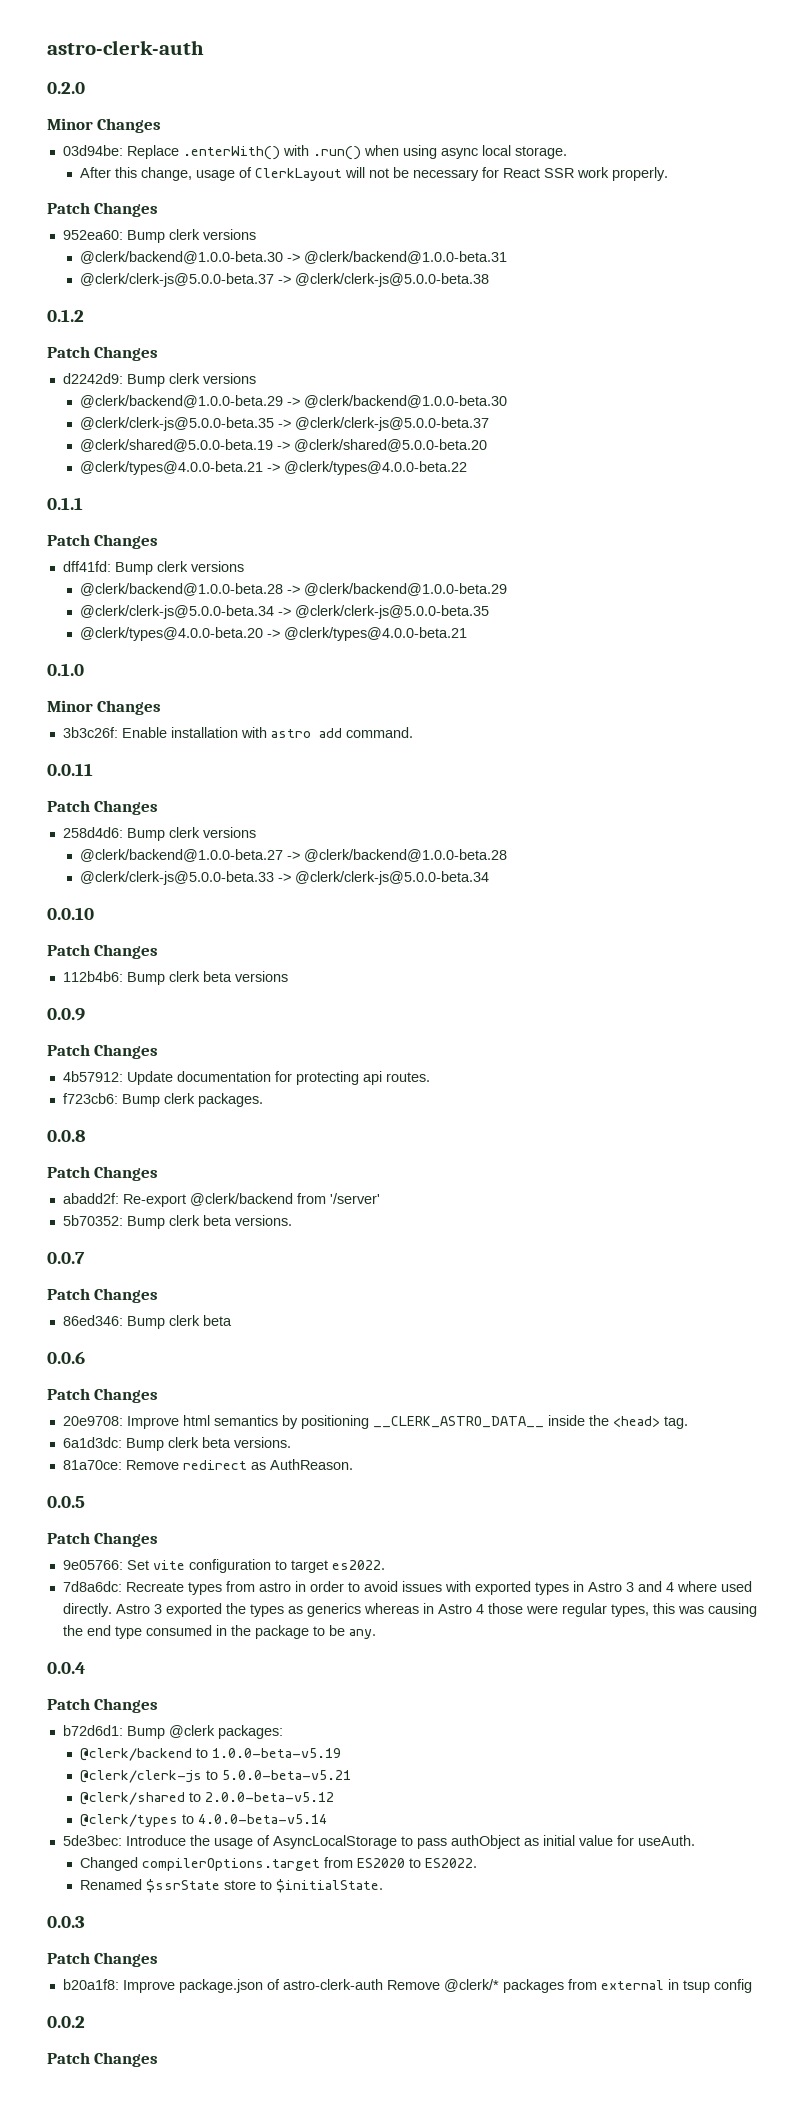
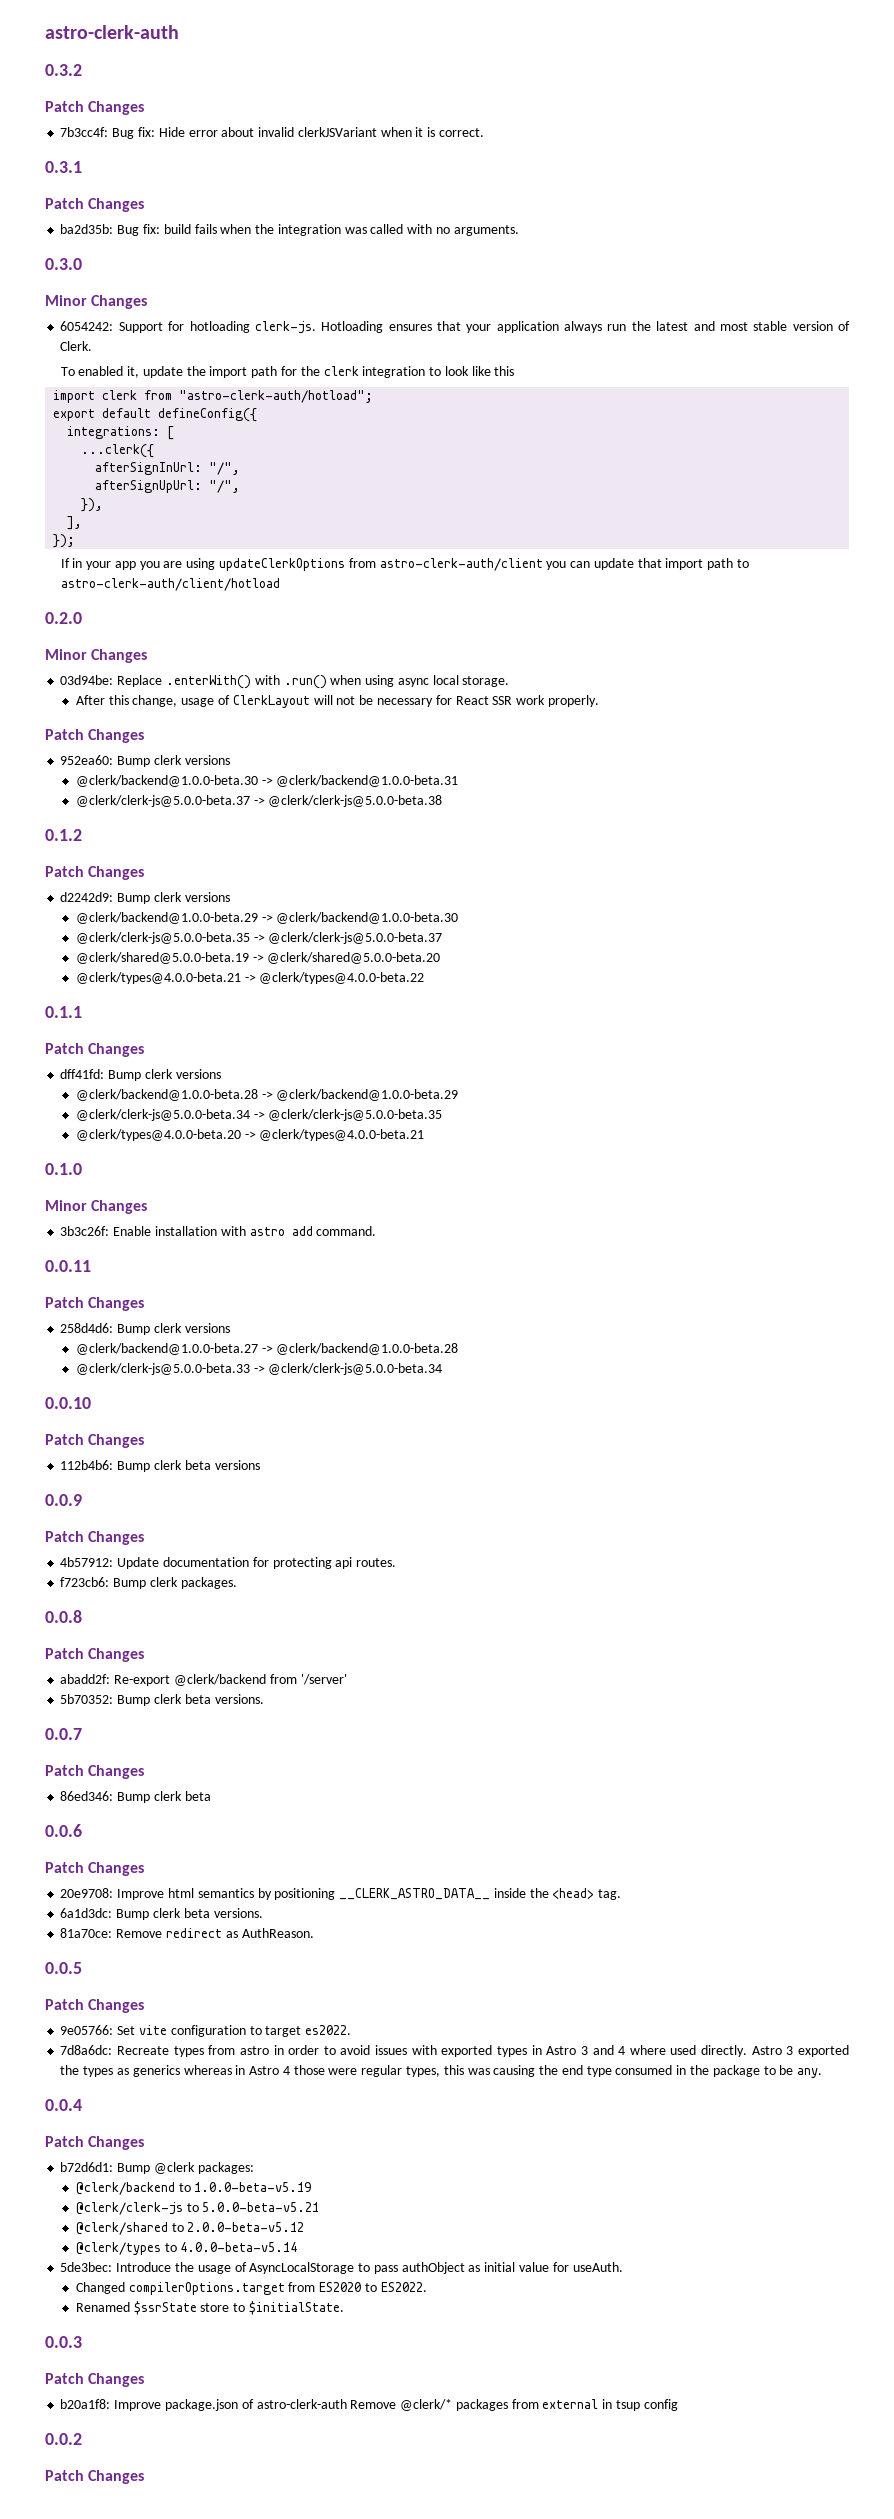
[47,40,204,55] astro-clerk-auth -> [45,25,179,39] [45,64,82,76] [45,101,145,115] [60,127,484,139] [45,161,82,173] [45,198,145,212] [60,224,519,236] [45,258,82,270] [45,295,148,309] [60,321,851,334] [60,341,93,351] [60,366,515,378] [53,390,374,403] [53,408,258,422] [67,426,175,440] [81,444,155,458] [95,462,241,475] [95,480,241,493] [81,498,104,512] [67,516,83,530] [53,534,76,548] [60,558,749,571] [60,578,280,591] astro-clerk-auth // 0.3.2 // Patch Changes // 7b3cc4f: Bug fix: Hide error about invalid clerkJSVariant when it is correct. // 0.3.1 // Patch Changes // ba2d35b: Bug fix: build fails when the integration was called with no arguments. // 0.3.0 // Minor Changes // 6054242: Support for hotloading clerk-js. Hotloading ensures that your application always run the latest and most stable version of Clerk. // To enabled it, update the import path for the clerk integration to look like this // import clerk from "astro-clerk-auth/hotload"; // export default defineConfig({ // integrations: [ // ...clerk({ // afterSignInUrl: "/", // afterSignUpUrl: "/", // }), // ], // }); // If in your app you are using updateClerkOptions from astro-clerk-auth/client you can update that import path to astro-clerk-auth/client/hotload

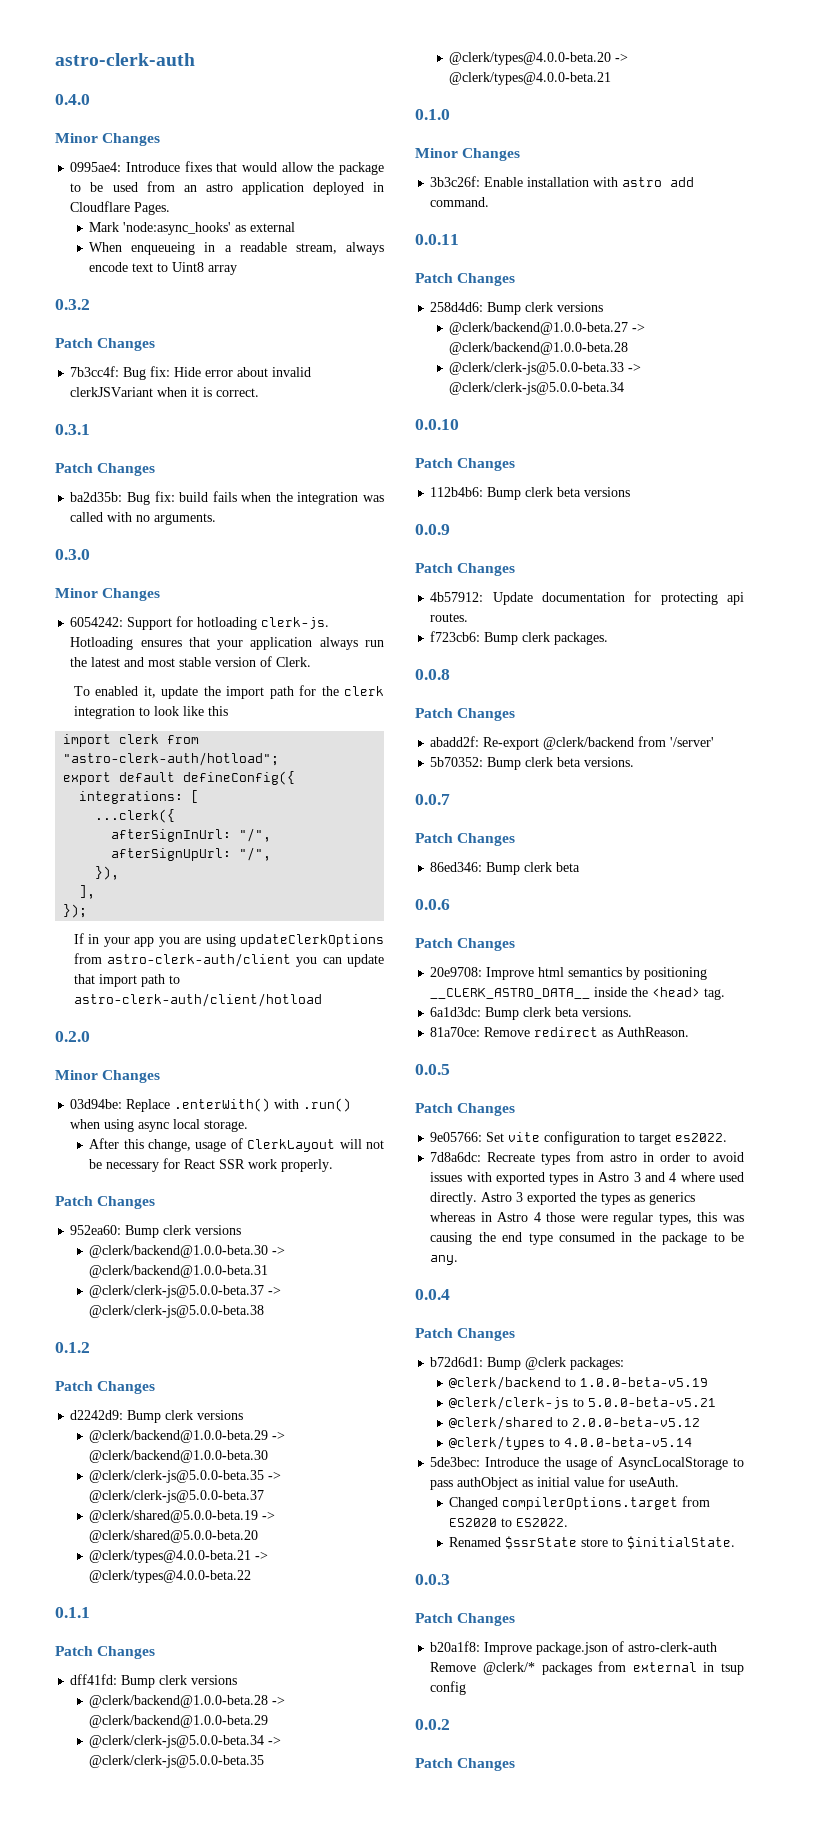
[45,25,179,39] astro-clerk-auth -> [55,53,195,66] [55,94,90,105] [55,133,161,146] [70,161,384,175] [70,181,384,195] [70,201,171,215] [89,222,296,235] [89,242,384,255] [89,262,238,275] astro-clerk-auth // 0.4.0 // Minor Changes // 0995ae4: Introduce fixes that would allow the package to be used from an astro application deployed in Cloudflare Pages. // Mark 'node:async_hooks' as external // When enqueueing in a readable stream, always encode text to Uint8 array

